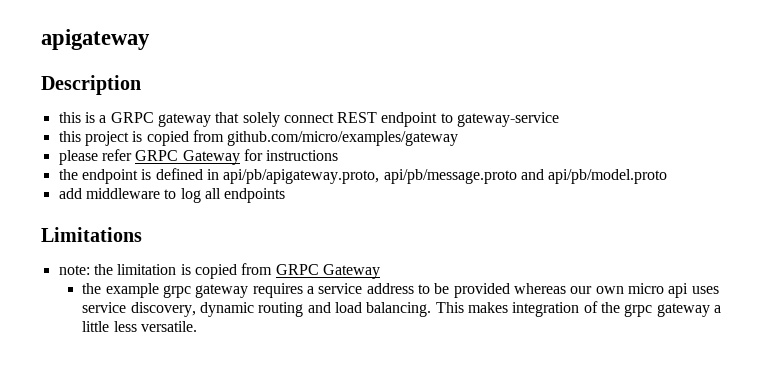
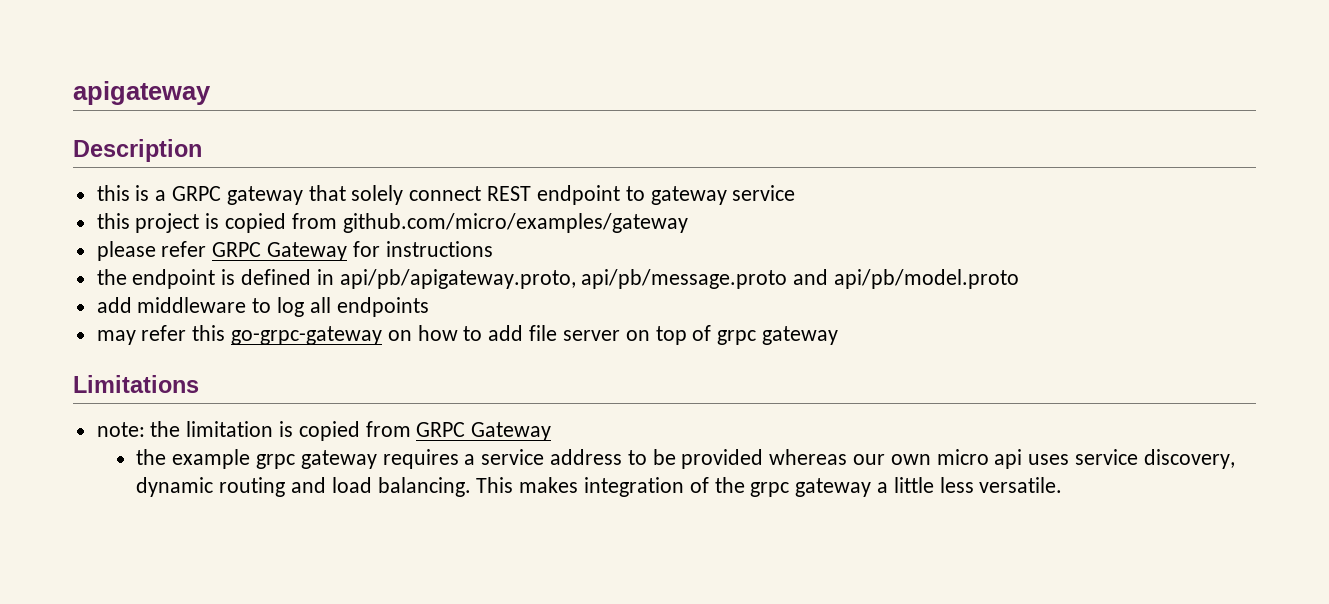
[457,112,560,127] gateway-service -> [650,185,796,205] gateway service
(286, 195) none -> [96,325,838,345] // may refer this go-grpc-gateway on how to add file server on top of grpc gateway

